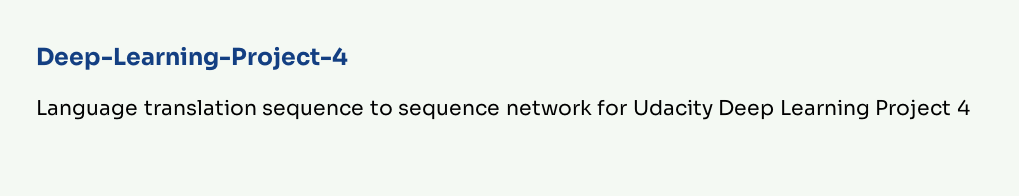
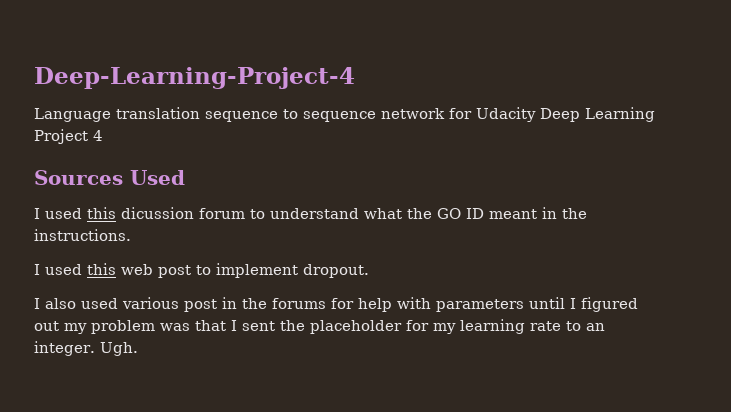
(970, 107) none -> [34,170,185,185] [34,207,587,219] [34,229,131,241] [34,263,369,278] [34,297,638,312] [34,319,605,334] [34,341,138,356] // Sources Used // I used this dicussion forum to understand what the GO ID meant in the instructions. // I used this web post to implement dropout. // I also used various post in the forums for help with parameters until I figured out my problem was that I sent the placeholder for my learning rate to an integer. Ugh.

